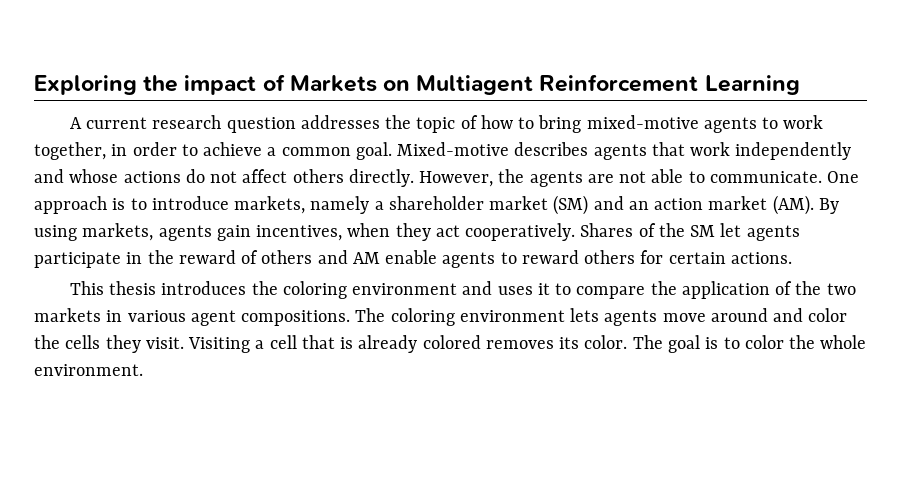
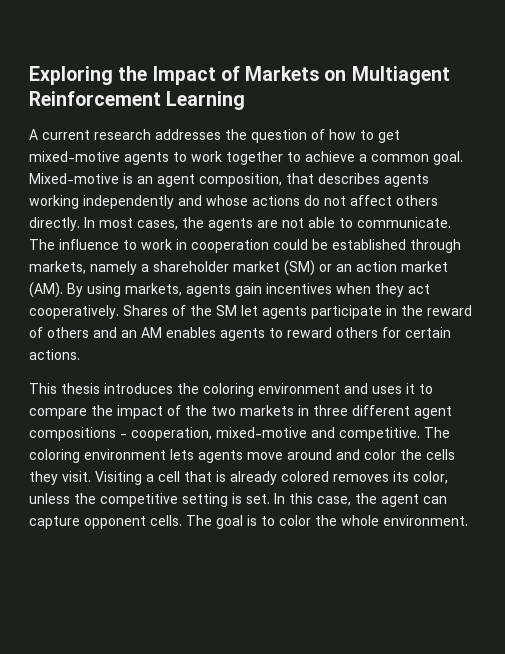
[184,75,257,95] impact -> [152,66,216,85] Impact
[226,117,296,133] question -> (151, 134) none
[416,117,456,133] topic -> [251,129,307,143] question
[538,115,582,133] bring -> [378,130,400,143] get
[34,142,177,160] together, in order -> [226,151,283,165] together
[514,142,731,160] describes agents that work -> [123,173,429,187] [29,195,79,209] is an agent composition, that describes agents working
[419,171,494,187] However, -> [84,217,178,230] In most cases,
[827,171,860,183] [34,196,229,214] One approach is to introduce -> [29,239,461,253] The influence to work in cooperation could be established through
[593,196,624,210] and -> [319,264,332,272] or
[256,225,343,241] incentives, -> [266,283,332,294] incentives
[352,250,438,264] AM enable -> [121,327,216,338] an AM enables
[681,281,770,299] application -> [117,405,163,419] impact
[127,310,351,326] various agent compositions. -> [313,405,452,419] [29,427,420,441] three different agent compositions - cooperation, mixed-motive and competitive.
[584,335,628,349] color. -> [413,471,448,484] [29,493,447,507] [29,515,182,529] color, unless the competitive setting is set. In this case, the agent can capture opponent cells.

